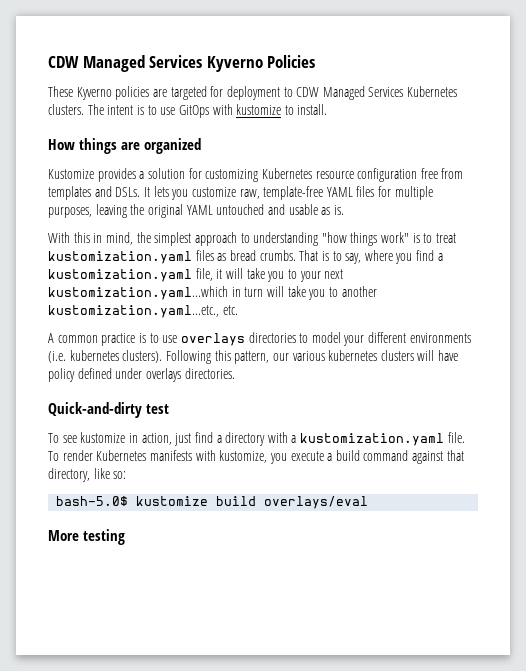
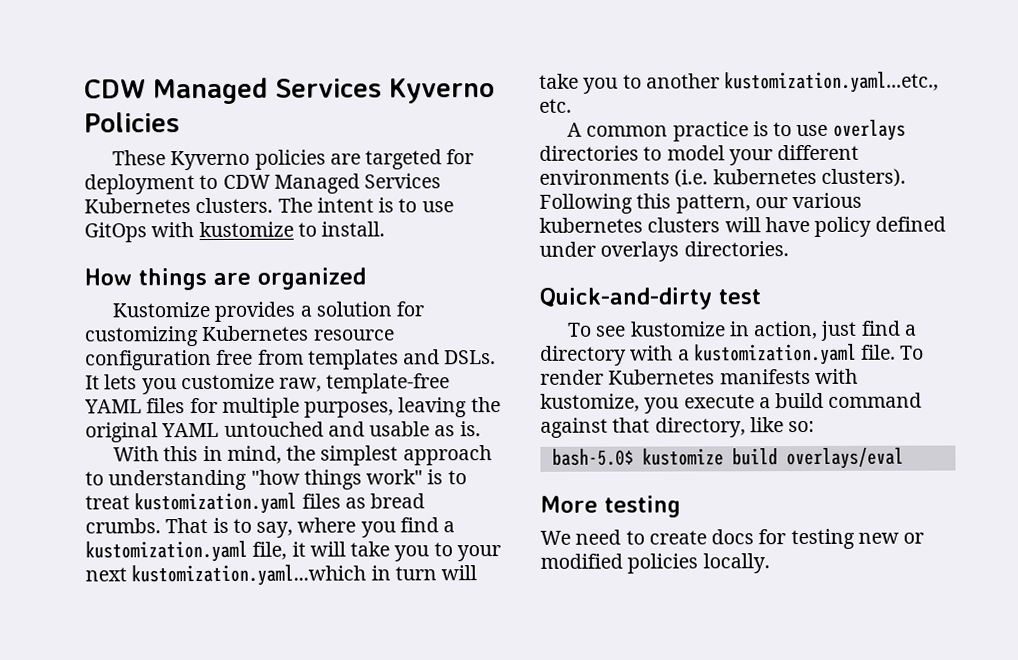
(126, 537) none -> [540,528,925,550] [540,553,770,574] // We need to create docs for testing new or modified policies locally.

